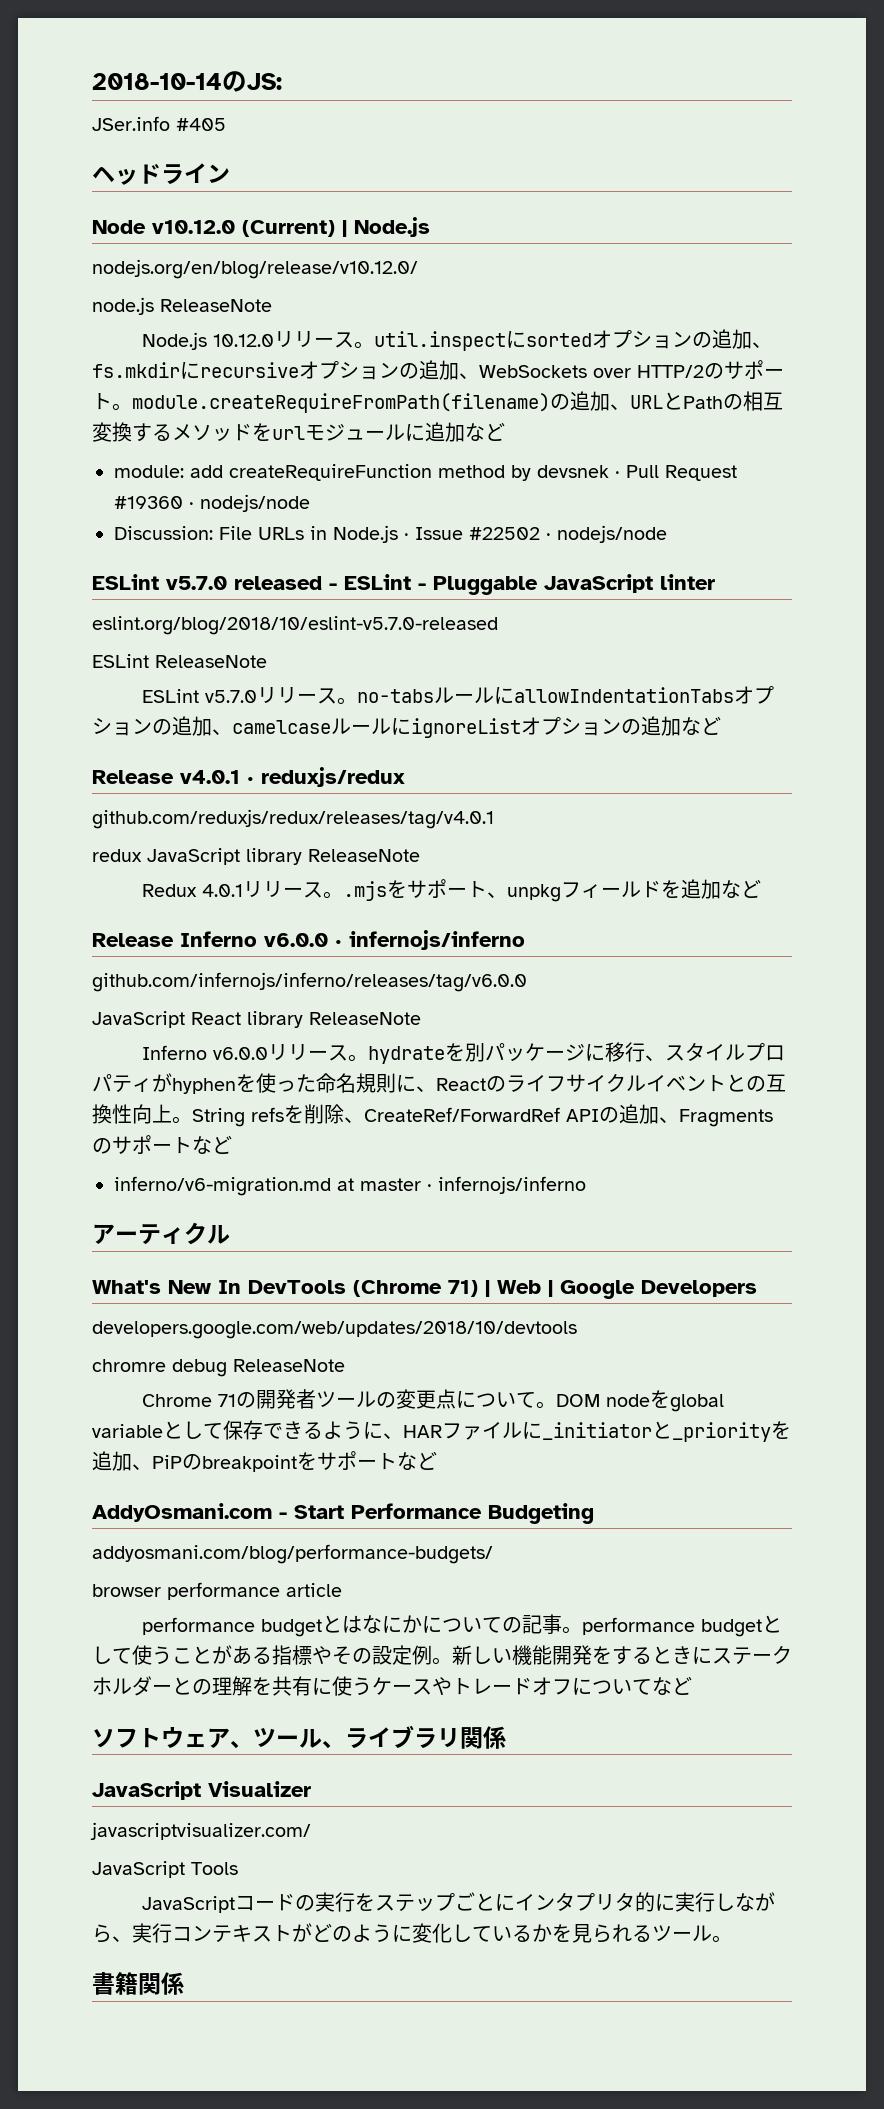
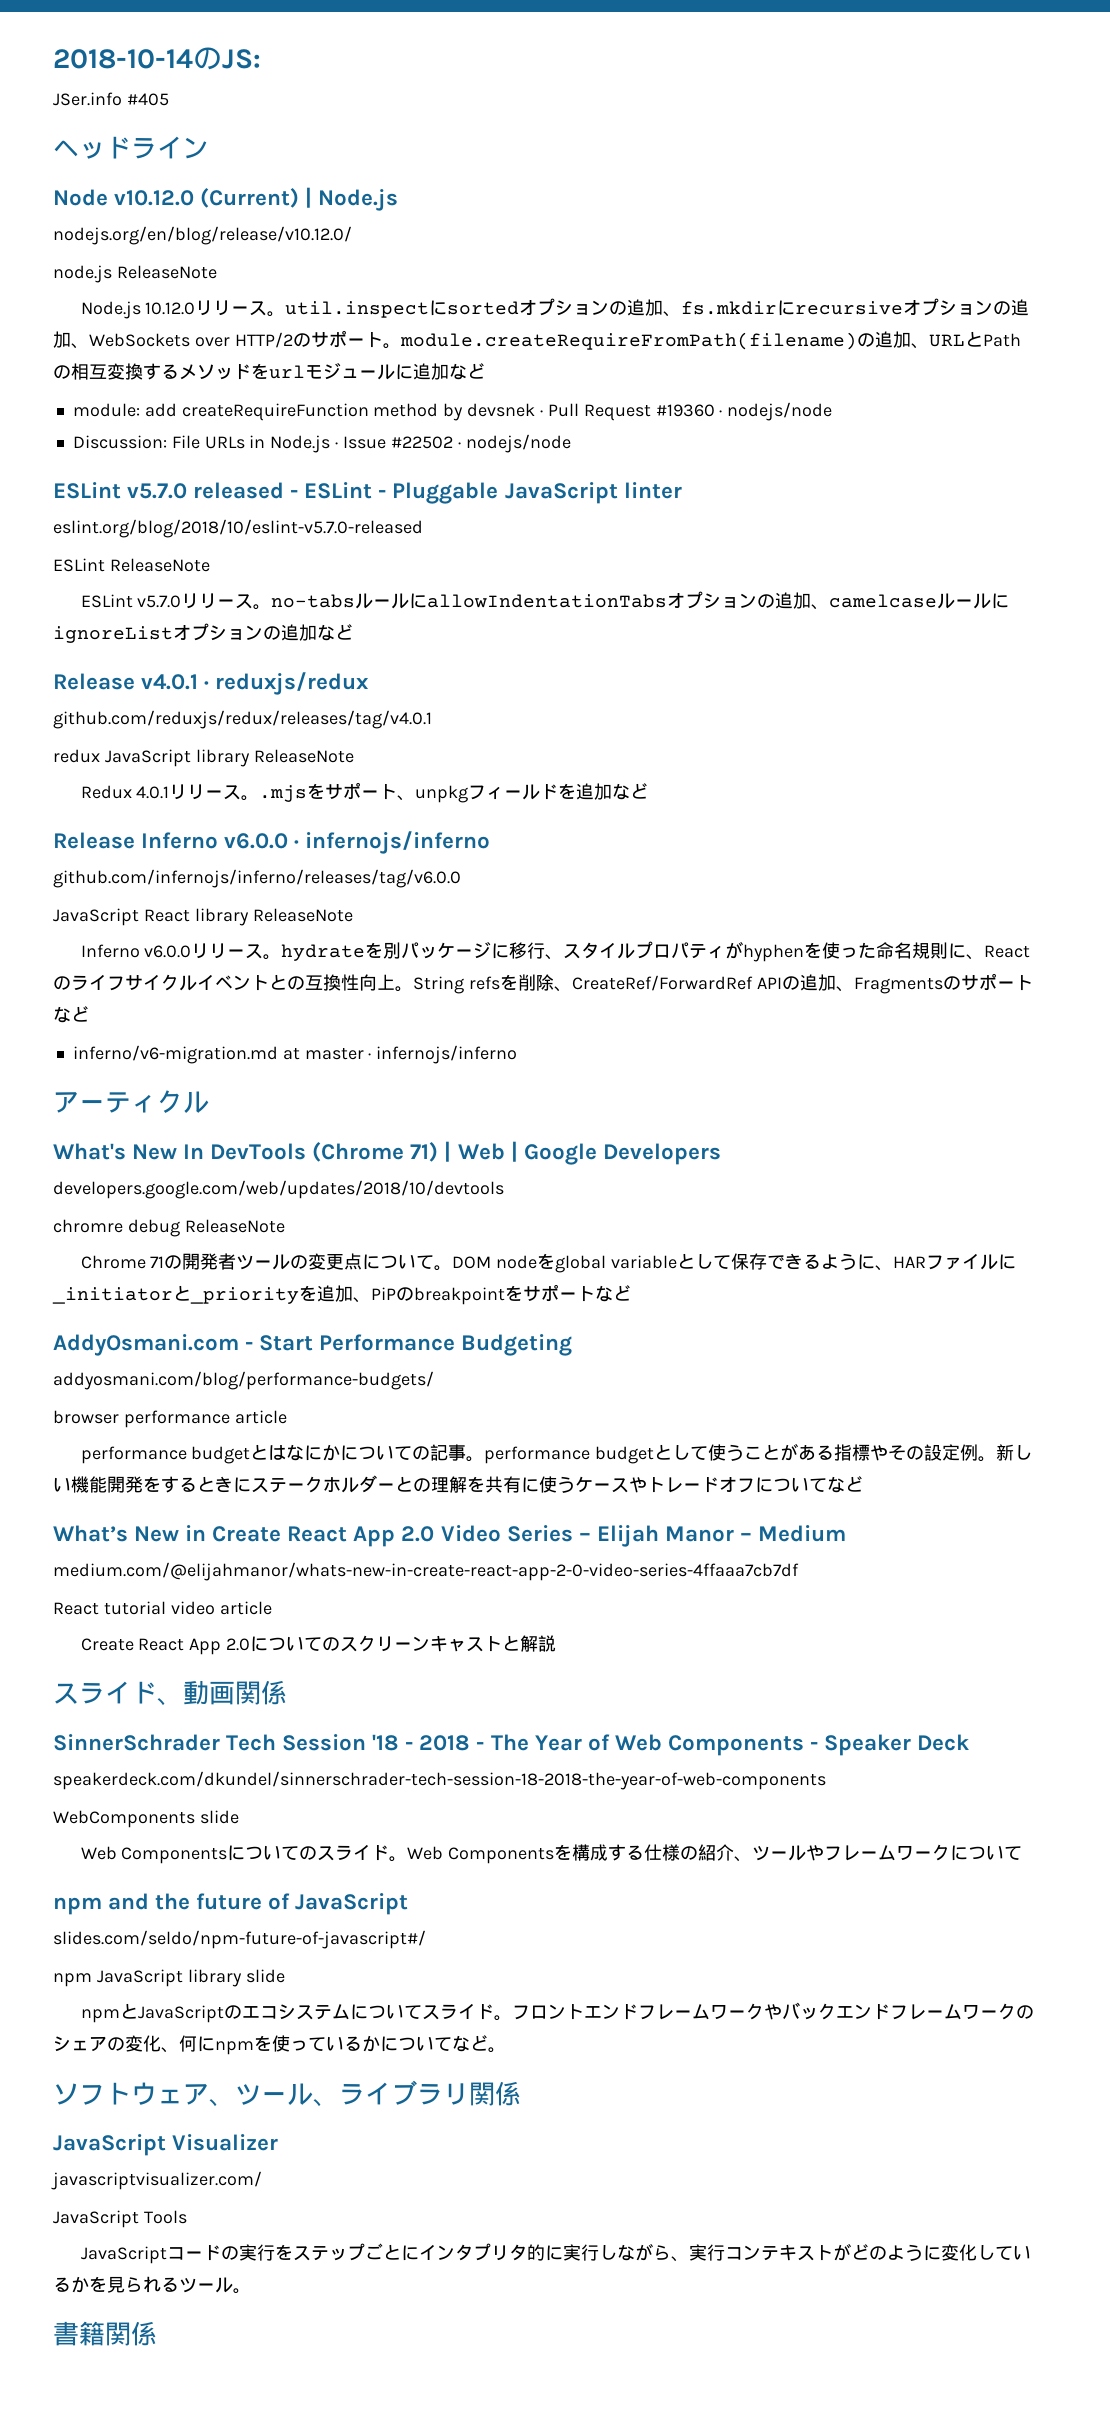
(692, 1685) none -> [53,1525,846,1547] [53,1562,799,1581] [53,1601,272,1615] [80,1635,557,1655] [53,1680,287,1706] [53,1734,970,1756] [53,1771,826,1790] [53,1810,239,1828] [80,1844,1023,1864] [53,1893,409,1915] [53,1930,426,1949] [53,1969,285,1987] [80,2002,1034,2023] [53,2035,506,2055] // What’s New in Create React App 2.0 Video Series – Elijah Manor – Medium // medium.com/@elijahmanor/whats-new-in-create-react-app-2-0-video-series-4ffaaa7cb7df // React tutorial video article // Create React App 2.0についてのスクリーンキャストと解説 // スライド、動画関係 // SinnerSchrader Tech Session '18 - 2018 - The Year of Web Components - Speaker Deck // speakerdeck.com/dkundel/sinnerschrader-tech-session-18-2018-the-year-of-web-components // WebComponents slide // Web Componentsについてのスライド。Web Componentsを構成する仕様の紹介、ツールやフレームワークについて // npm and the future of JavaScript // slides.com/seldo/npm-future-of-javascript#/ // npm JavaScript library slide // npmとJavaScriptのエコシステムについてスライド。フロントエンドフレームワークやバックエンドフレームワークのシェアの変化、何にnpmを使っているかについてなど。

